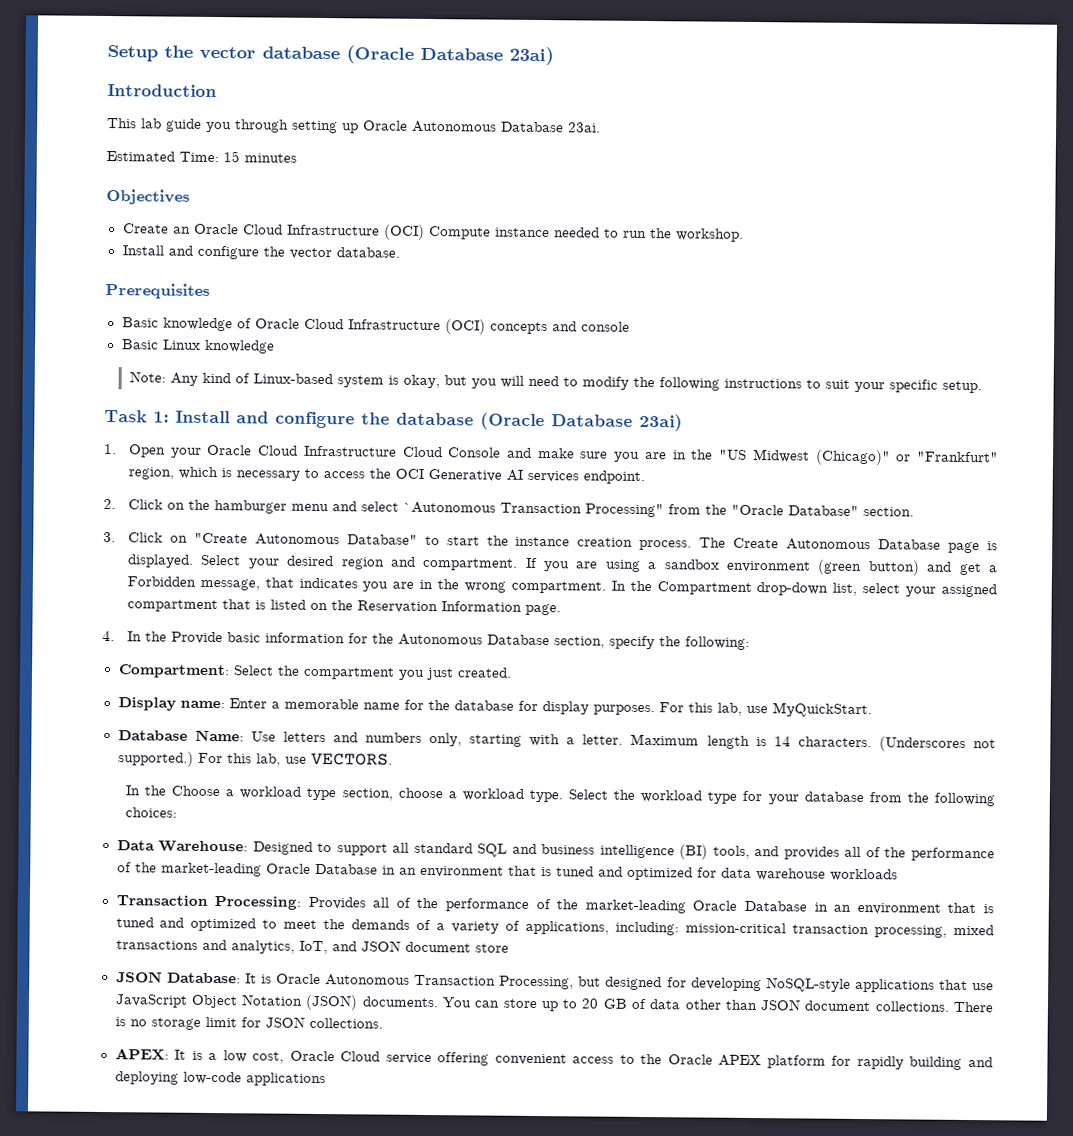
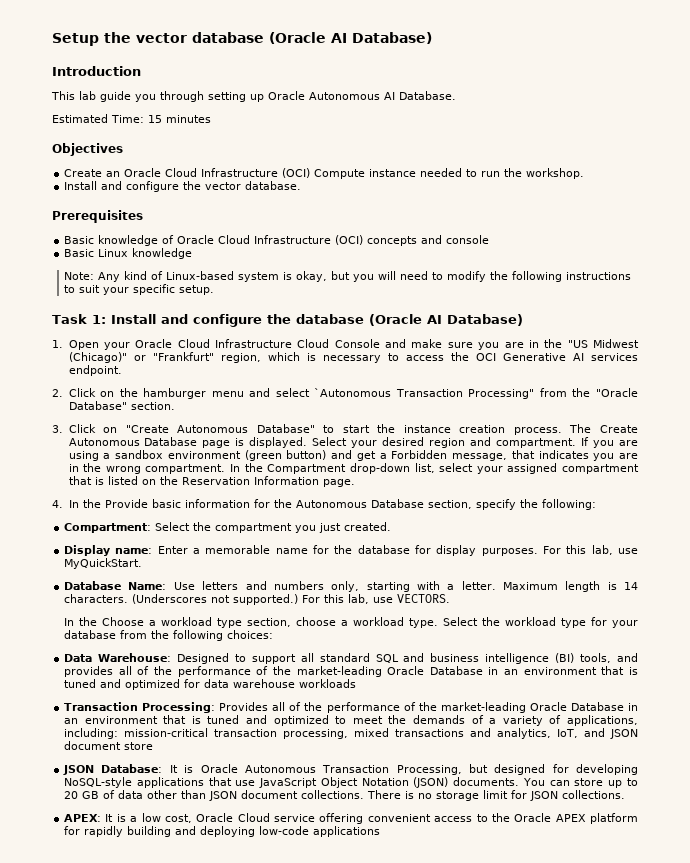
[420,46,554,66] Database 23ai) -> [331,32,432,44] AI Database)
[501,121,601,133] Database 23ai. -> [384,91,456,100] AI Database.
[551,413,683,432] Database 23ai) -> [426,314,523,326] AI Database)

